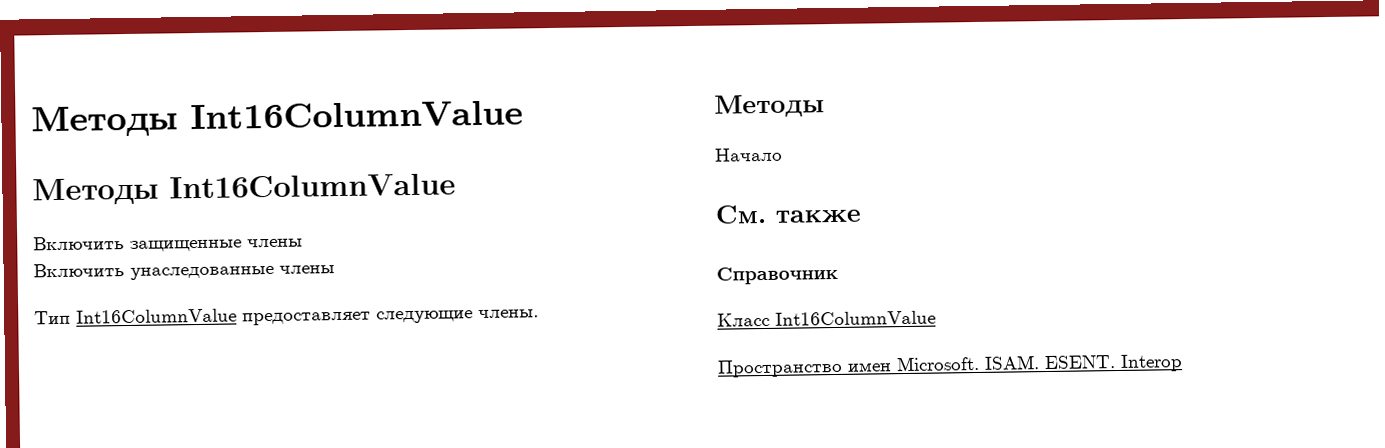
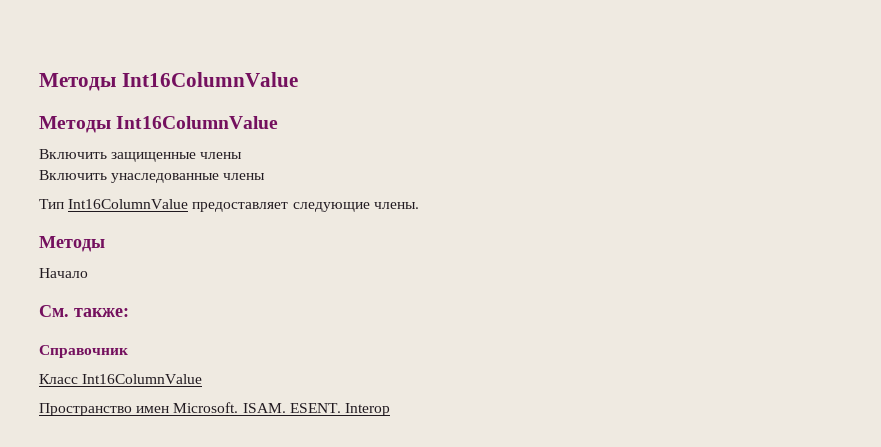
[775,209,861,223] также -> [74,308,129,317] также:

